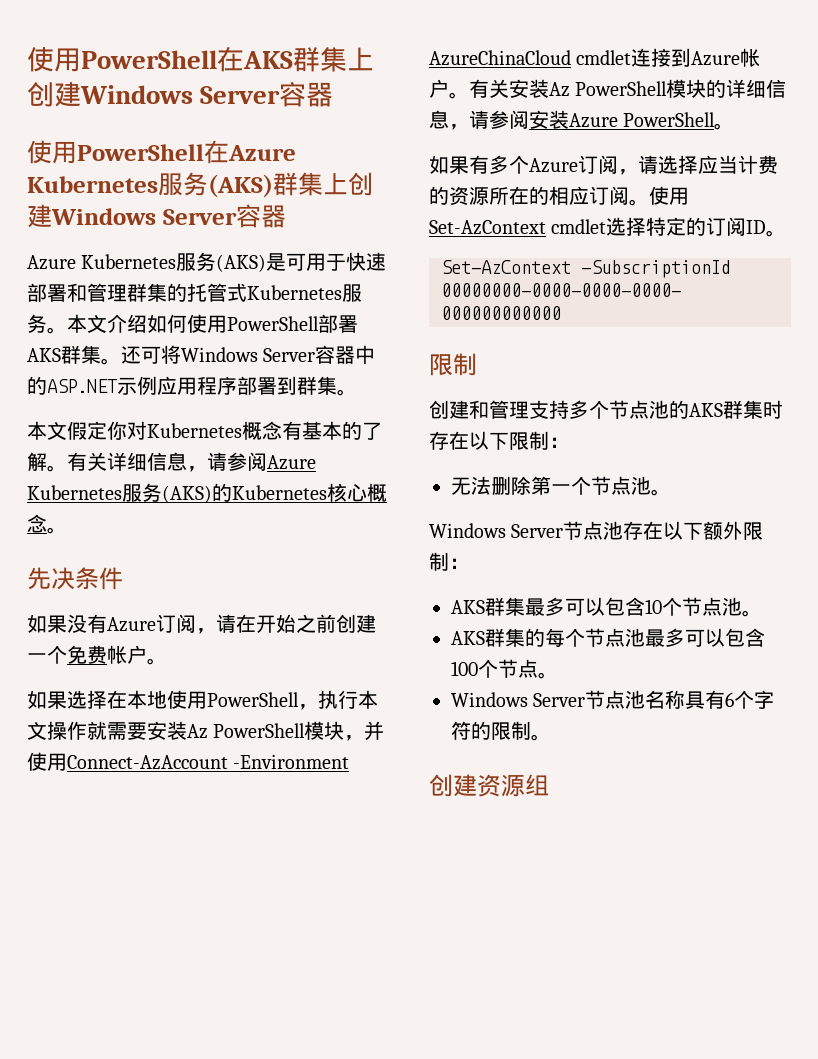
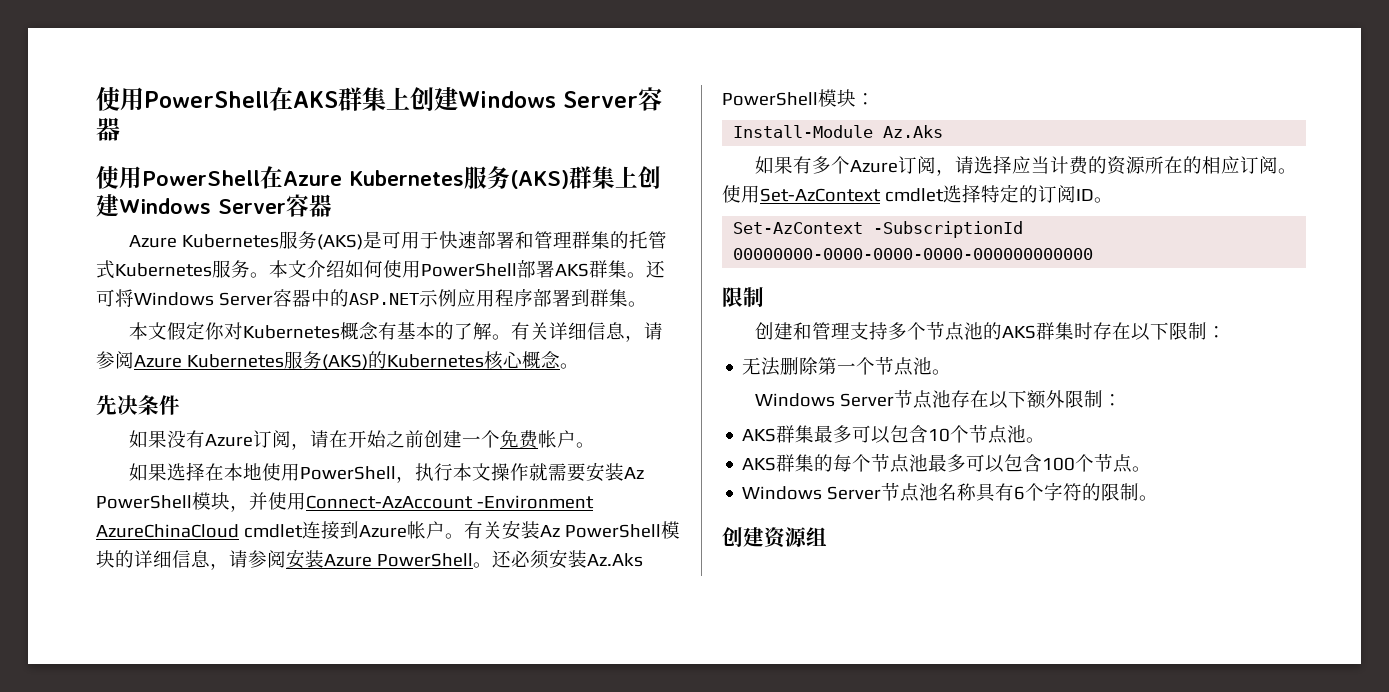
(735, 126) none -> [491,549,643,569] [722,89,875,107] [733,125,944,138] 还必须安装Az.Aks PowerShell模块： // Install-Module Az.Aks

